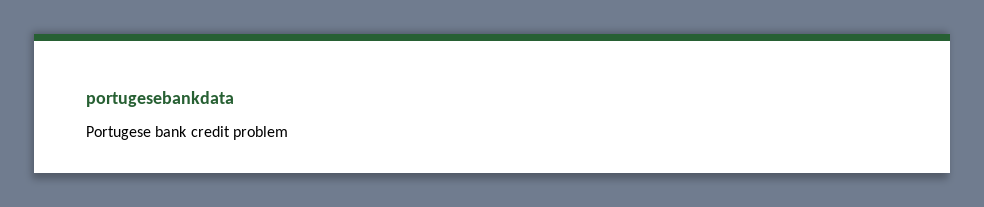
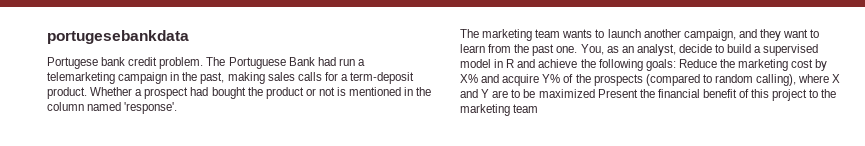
[232,126,288,140] problem -> [159,57,365,69] [47,72,415,84] [47,87,432,99] [47,102,178,114] [460,29,820,41] [460,44,819,56] [460,59,828,71] [460,74,841,86] [460,89,837,101] [460,104,539,116] problem. The Portuguese Bank had run a telemarketing campaign in the past, making sales calls for a term-deposit product. Whether a prospect had bought the product or not is mentioned in the column named 'response'. // The marketing team wants to launch another campaign, and they want to learn from the past one. You, as an analyst, decide to build a supervised model in R and achieve the following goals: Reduce the marketing cost by X% and acquire Y% of the prospects (compared to random calling), where X and Y are to be maximized Present the financial benefit of this project to the marketing team

